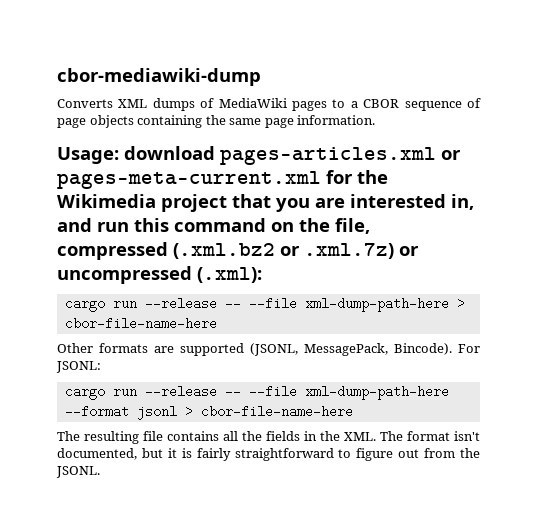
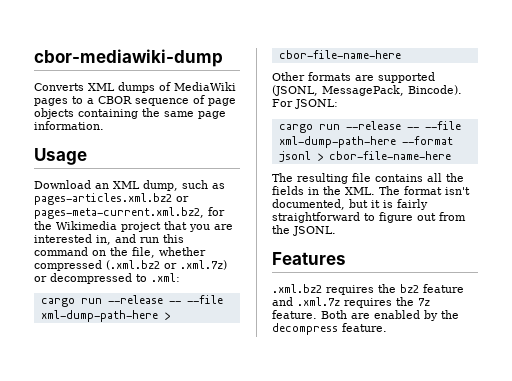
[57,146,461,165] [57,171,321,189] Usage: download pages-articles.xml or pages-meta-current.xml -> [34,148,87,165] [34,180,225,191] [34,193,189,205] [34,207,204,219] Usage // Download an XML dump, such as pages-articles.xml.bz2 or pages-meta-current.xml.bz2,
(370, 226) none -> [159,247,206,256] whether
[57,266,262,284] uncompressed (.xml): -> [50,273,180,284] decompressed to .xml:
(100, 472) none -> [272,252,346,265] [272,284,464,295] [272,297,430,308] [272,310,459,321] [272,323,387,335] // Features // .xml.bz2 requires the bz2 feature and .xml.7z requires the 7z feature. Both are enabled by the decompress feature.

